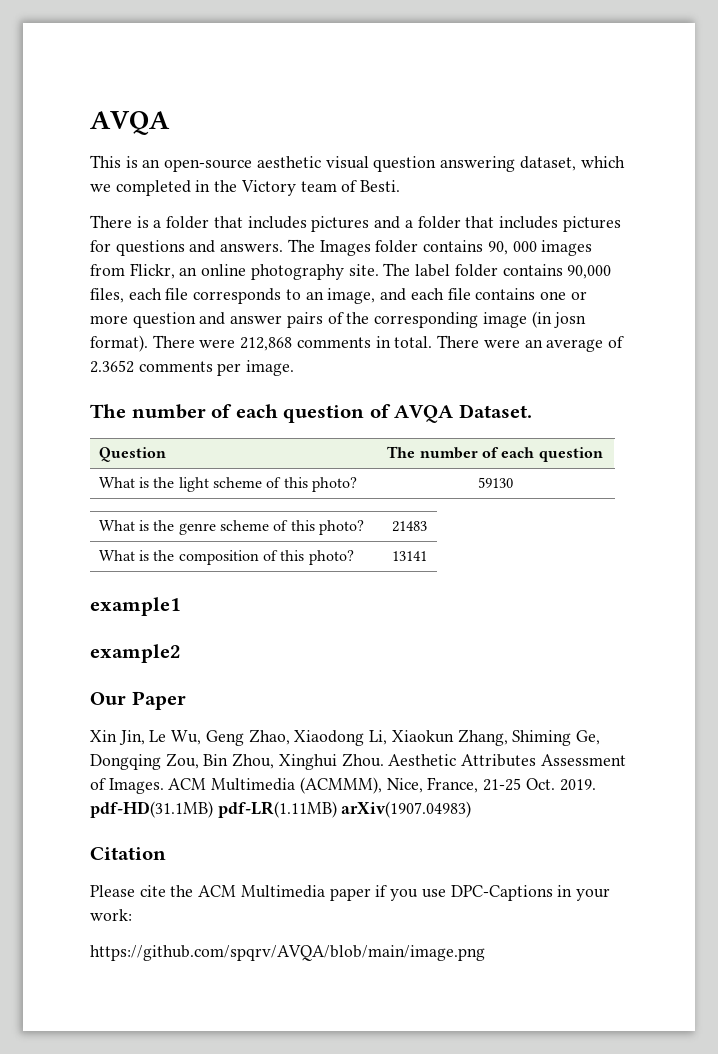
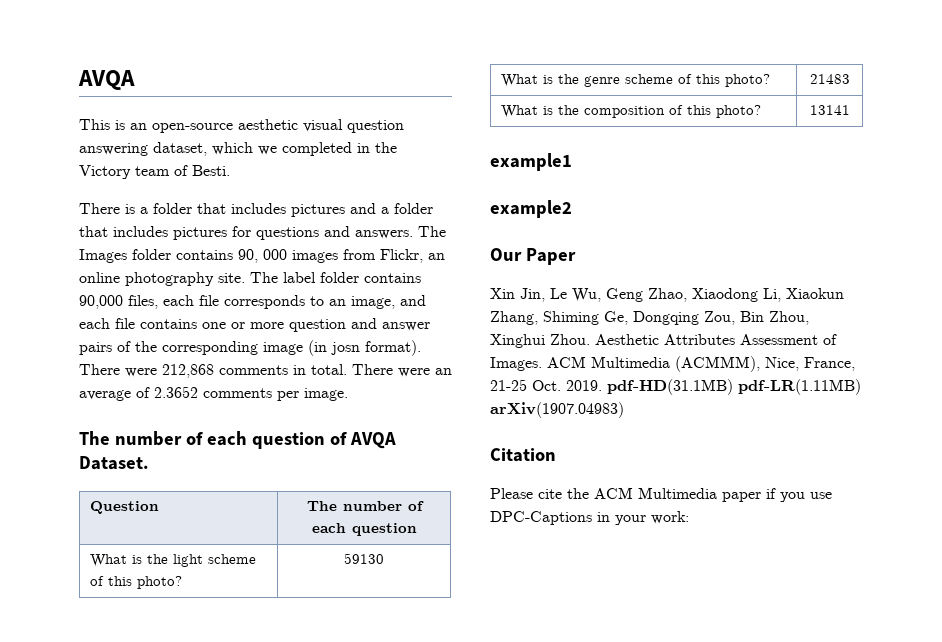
[90,945,485,961] // https://github.com/spqrv/AVQA/blob/main/image.png -> (689, 517) none

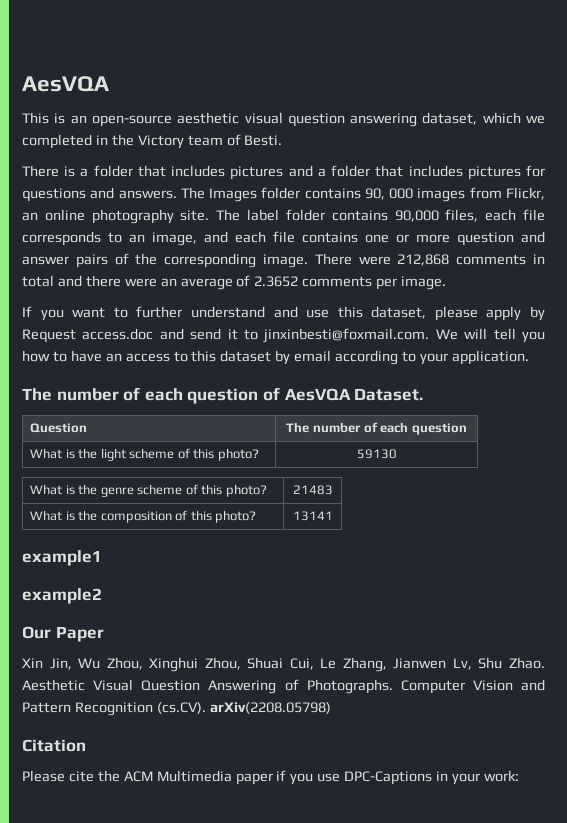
[78,70,135,90] AVQA -> [22,76,109,92] AesVQA
[263,340,421,356] image (in josn format). -> [263,254,308,268] image.
[311,364,393,375] total. There -> [22,275,121,287] total and there
(348, 394) none -> [22,306,545,321] [22,328,545,343] [22,350,529,365] // If you want to further understand and use this dataset, please apply by Request access.doc and send it to jinxinbesti@foxmail.com. We will tell you how to have an access to this dataset by email according to your application.
[349,432,396,449] AVQA -> [284,388,351,401] AesVQA
[550,288,844,302] [490,311,809,325] [490,334,837,348] [490,356,855,372] [490,379,861,395] [490,402,624,418] Le Wu, Geng Zhao, Xiaodong Li, Xiaokun Zhang, Shiming Ge, Dongqing Zou, Bin Zhou, Xinghui Zhou. Aesthetic Attributes Assessment of Images. ACM Multimedia (ACMMM), Nice, France, 21-25 Oct. 2019. pdf-HD(31.1MB) pdf-LR(1.11MB) arXiv(1907.04983) -> [78,657,546,672] [22,679,545,694] [22,702,331,716] Wu Zhou, Xinghui Zhou, Shuai Cui, Le Zhang, Jianwen Lv, Shu Zhao. Aesthetic Visual Question Answering of Photographs. Computer Vision and Pattern Recognition (cs.CV). arXiv(2208.05798)

